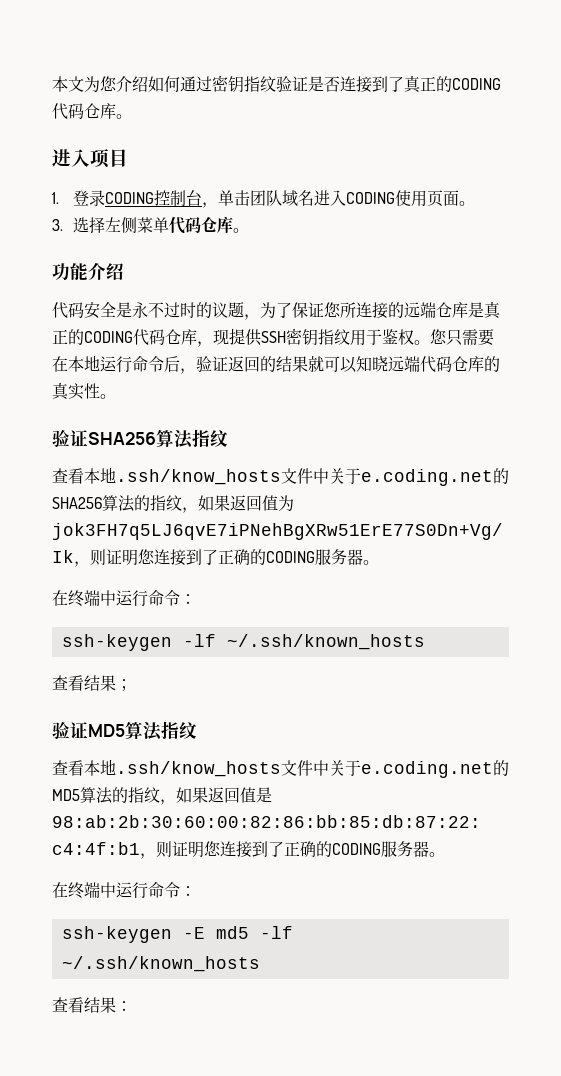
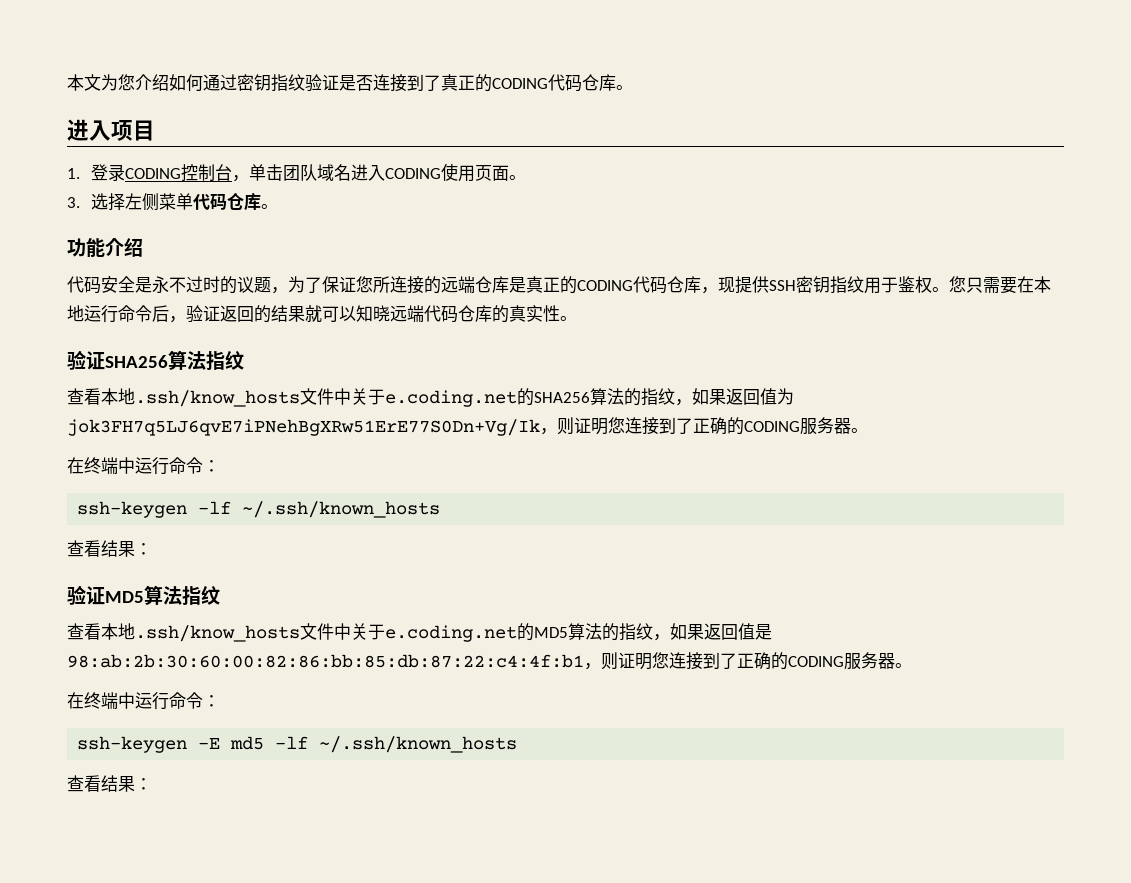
[116,679,132,691] ； -> [135,543,152,555] ：

